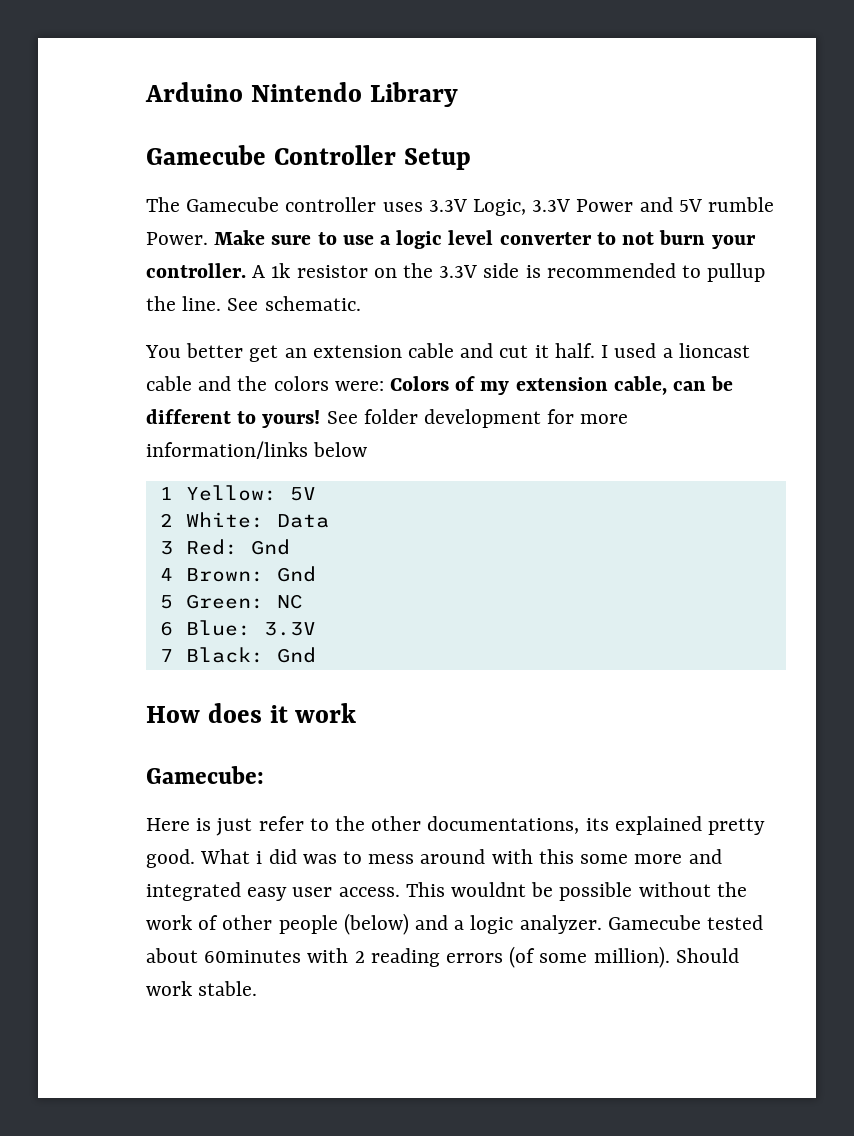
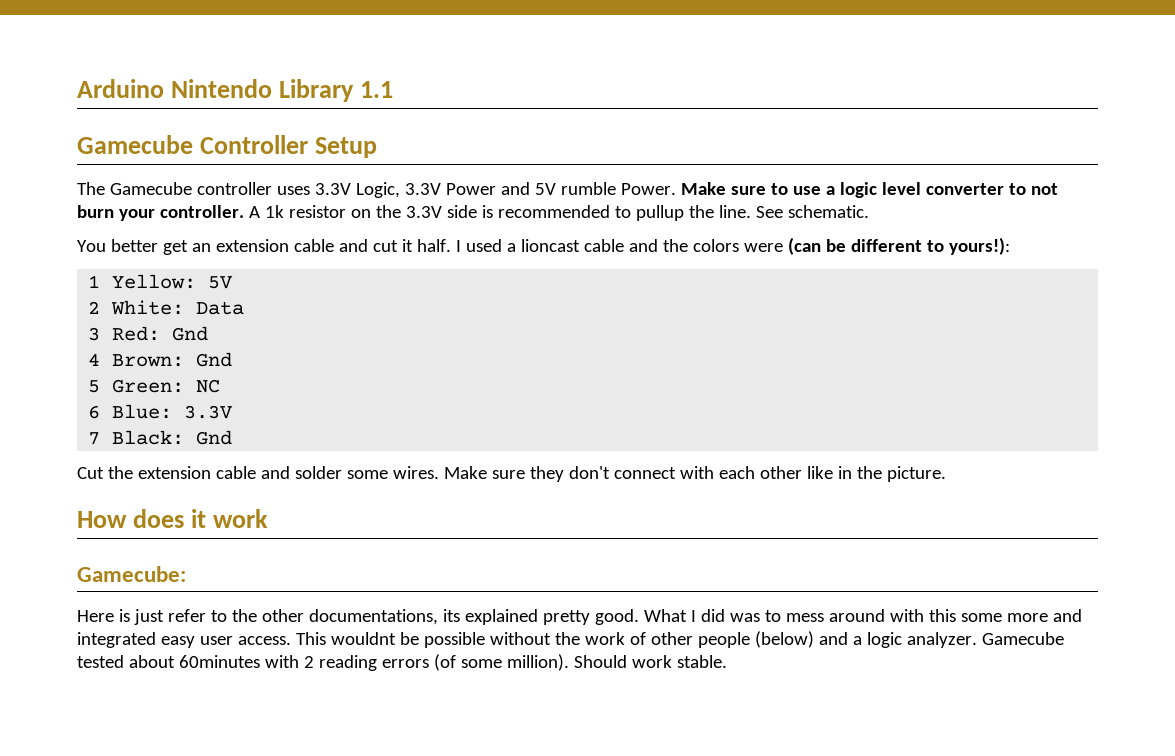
(458, 94) none -> [360,81,394,98] 1.1
[334,376,734,395] [146,409,629,428] [146,441,368,459] were: Colors of my extension cable, can be different to yours! See folder development for more information/links below -> [743,237,1010,255] were (can be different to yours!):
(316, 655) none -> [77,466,946,482] // Cut the extension cable and solder some wires. Make sure they don't connect with each other like in the picture.
[256,851,263,864] i -> [690,610,696,622] I

